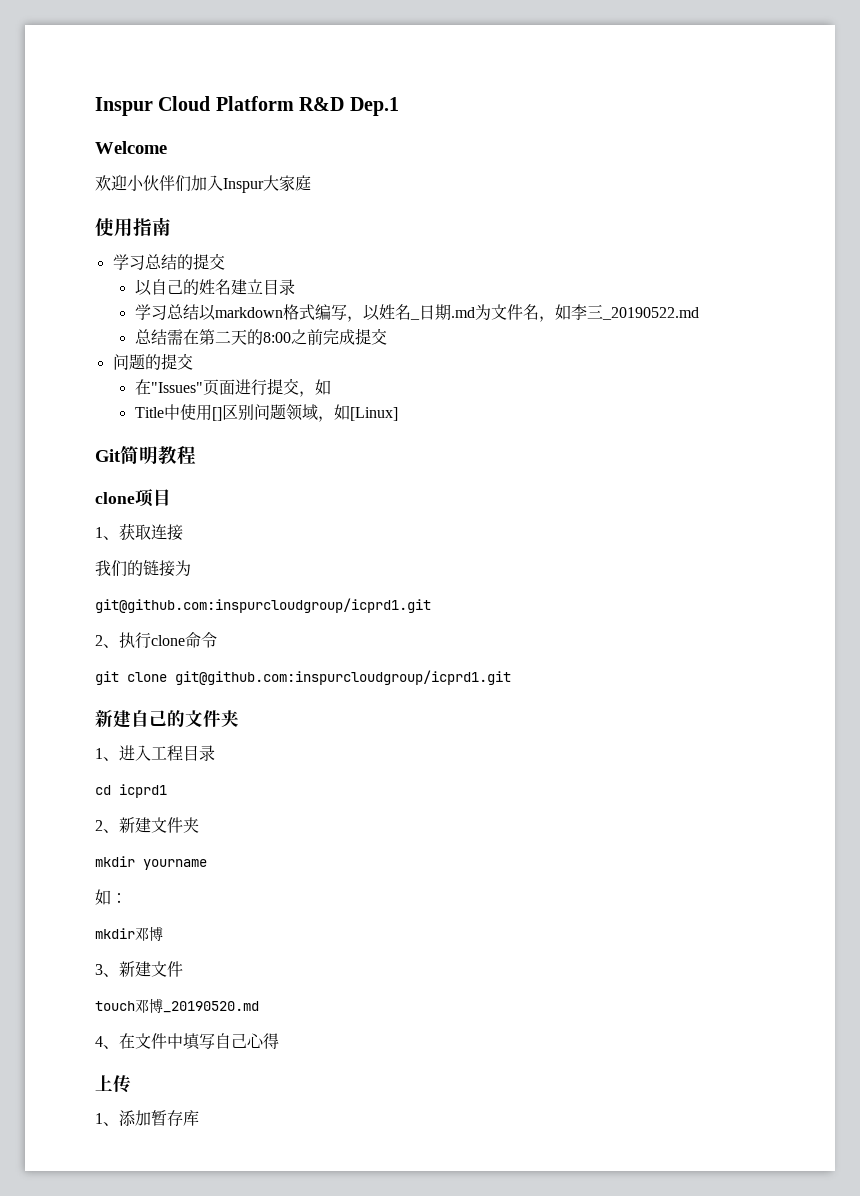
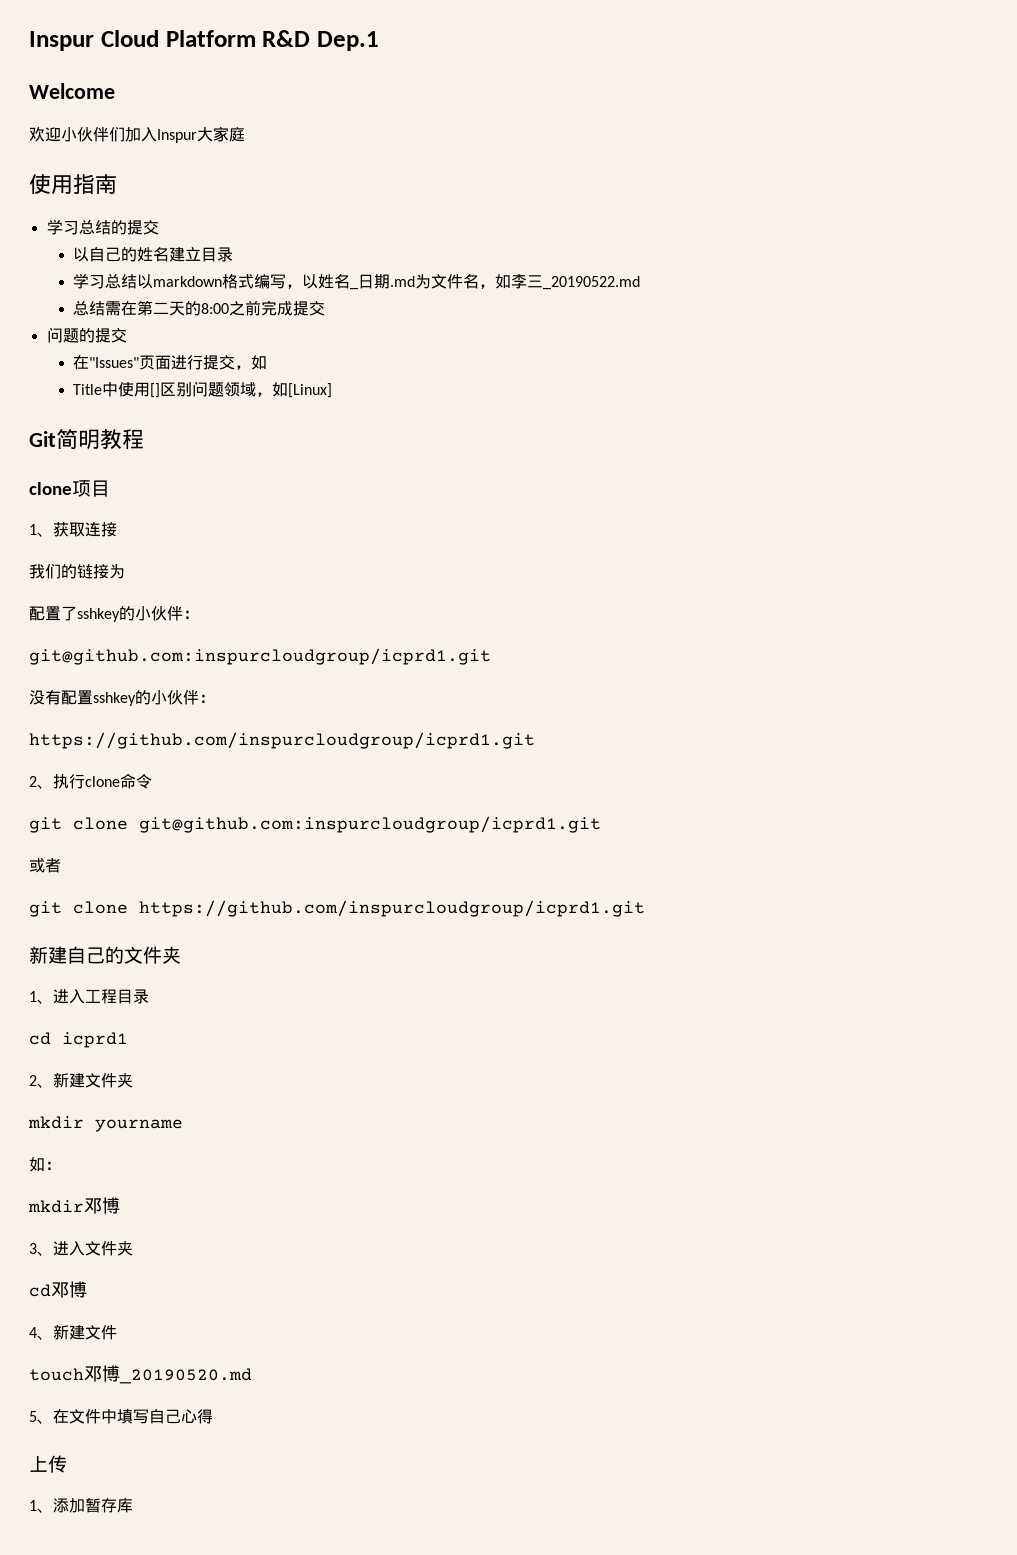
[95,598,431,613] git@github.com:inspurcloudgroup/icprd1.git -> [29,606,199,622] [29,648,491,665] [29,690,215,706] [29,732,535,749] 配置了sshkey的小伙伴： // git@github.com:inspurcloudgroup/icprd1.git // 没有配置sshkey的小伙伴： // https://github.com/inspurcloudgroup/icprd1.git
(511, 677) none -> [29,858,61,873] [29,900,645,917] // 或者 // git clone https://github.com/inspurcloudgroup/icprd1.git
(119, 975) none -> [53,1241,133,1256] [29,1281,87,1298] [29,1327,53,1340] 进入文件夹 // cd邓博 // 4、
[95,1036,103,1047] 4 -> [29,1411,37,1422] 5

